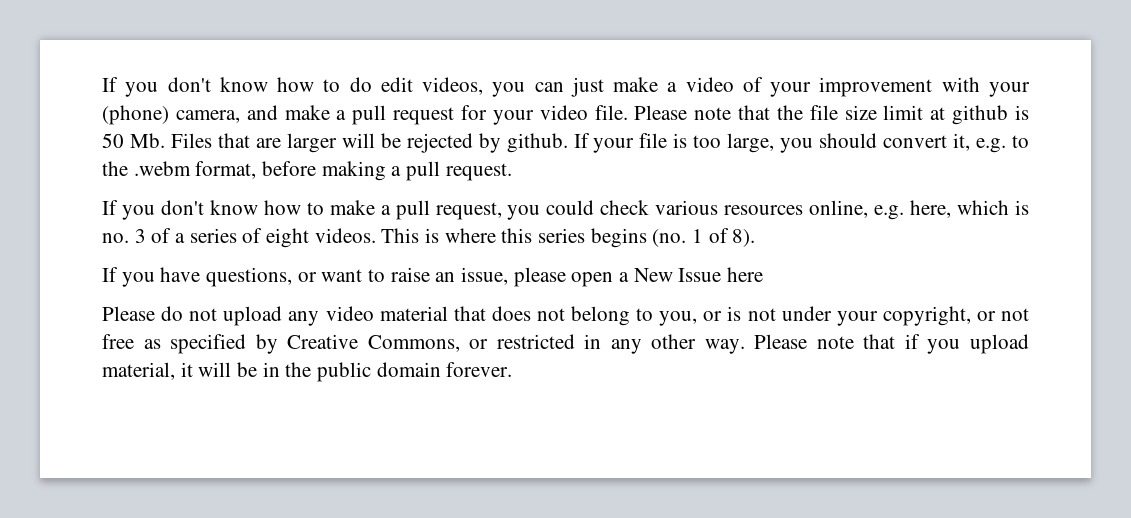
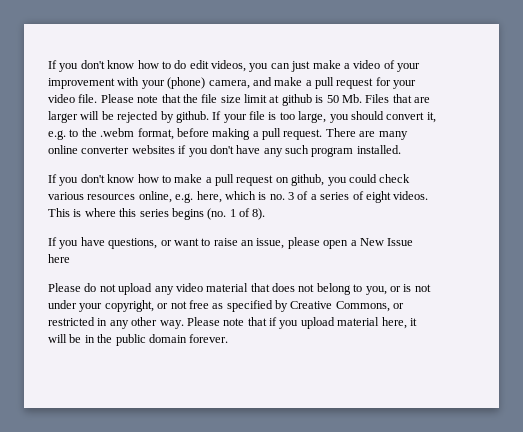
(512, 172) none -> [325,128,408,140] [48,145,401,157] There are many online converter websites if you don't have any such program installed.
[435,202,502,220] request, -> [236,174,325,186] request on github,
[102,362,175,380] material, -> [337,317,407,329] material here,

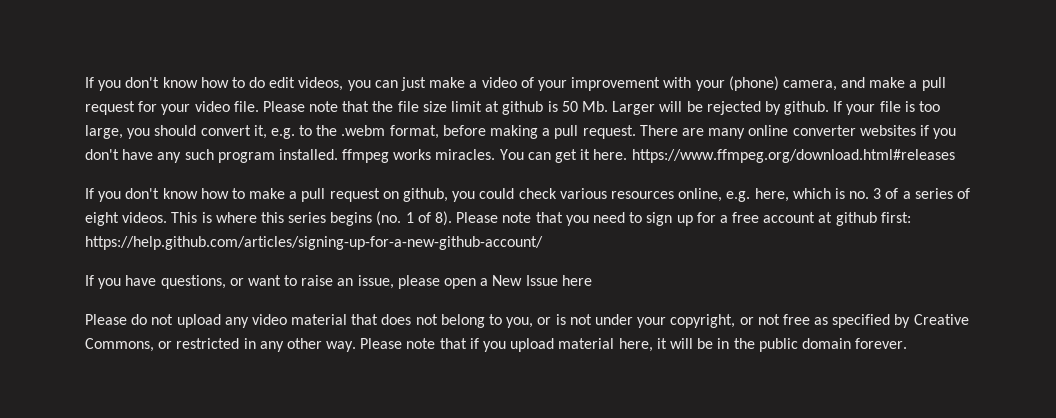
[365,94,430,103] [48,111,78,123] Files that are larger -> [612,101,656,115] Larger
(401, 149) none -> [342,149,955,163] ffmpeg works miracles. You can get it here. https://www.ffmpeg.org/download.html#releases
(266, 214) none -> [456,212,911,226] [85,236,543,250] Please note that you need to sign up for a free account at github first: https://help.github.com/articles/signing-up-for-a-new-github-account/

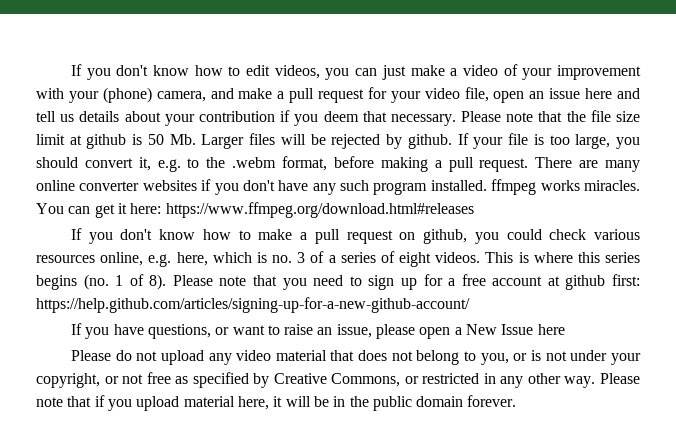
[85,77,266,91] If you don't know how to do -> [70,64,241,80] If you don't know how to
[233,101,259,112] file. -> [464,87,640,103] [36,110,456,126] file, open an issue here and tell us details about your contribution if you deem that necessary.
(656, 108) none -> [249,133,276,145] files
[593,149,628,160] here. -> [130,203,162,214] here:

